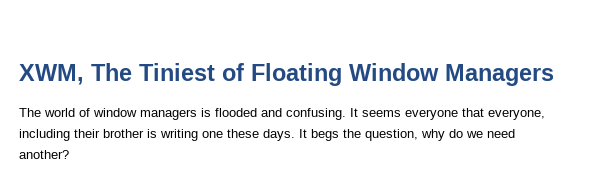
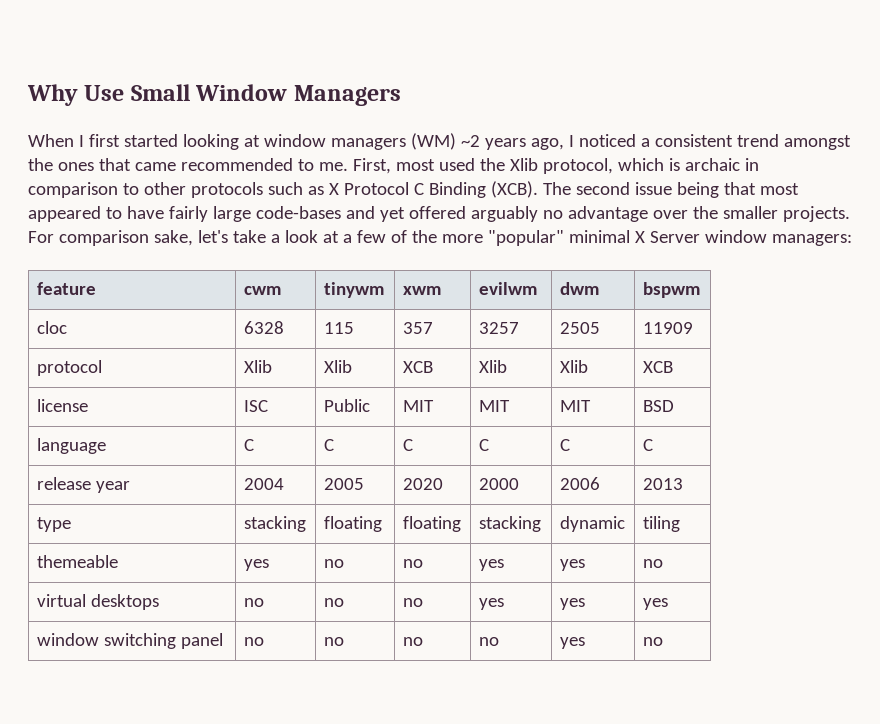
[19,63,554,86] [19,108,545,120] [19,129,515,141] [19,150,69,159] XWM, The Tiniest of Floating Window Managers // The world of window managers is flooded and confusing. It seems everyone that everyone, including their brother is writing one these days. It begs the question, why do we need another? -> [27,84,401,106] [28,133,851,150] [28,158,759,174] [28,181,799,198] [28,206,850,222] [28,230,852,246] [36,282,96,295] [243,286,281,295] [323,282,384,298] [402,286,441,295] [478,282,537,295] [559,282,599,295] [642,282,700,298] [36,321,67,334] [243,321,284,334] [323,322,354,334] [402,322,433,334] [478,322,519,334] [559,322,600,334] [642,322,693,334] [36,360,102,376] [243,360,272,373] [323,360,352,373] [402,361,433,373] [478,360,507,373] [559,360,588,373] [642,361,673,373] [36,399,88,412] [243,400,268,412] [323,399,370,412] [402,400,434,412] [478,400,510,412] [559,400,591,412] [642,400,674,412] [36,438,106,454] [243,439,254,451] [323,439,334,451] [402,439,413,451] [478,439,489,451] [559,439,570,451] [642,439,653,451] [36,477,130,493] [243,478,284,490] [323,478,364,490] [402,478,443,490] [478,478,519,490] [559,477,600,490] [642,478,683,490] [36,517,71,532] [243,516,306,532] [323,516,382,532] [402,516,461,532] [478,516,541,532] [559,516,625,532] [642,516,680,532] [36,555,118,568] [243,559,269,571] [323,559,344,568] [402,559,423,568] [478,559,504,571] [559,559,585,571] [642,559,663,568] [36,594,159,610] [243,598,264,607] [323,598,344,607] [402,598,423,607] [478,598,504,610] [559,598,585,610] [642,598,668,610] [36,633,223,649] [243,637,264,646] [323,637,344,646] [402,637,423,646] [478,637,499,646] [559,637,585,649] [642,637,663,646] Why Use Small Window Managers // When I first started looking at window managers (WM) ~2 years ago, I noticed a consistent trend amongst the ones that came recommended to me. First, most used the Xlib protocol, which is archaic in comparison to other protocols such as X Protocol C Binding (XCB). The second issue being that most appeared to have fairly large code-bases and yet offered arguably no advantage over the smaller projects. For comparison sake, let's take a look at a few of the more "popular" minimal X Server window managers: // feature | cwm | tinywm | xwm | evilwm | dwm | bspwm // cloc | 6328 | 115 | 357 | 3257 | 2505 | 11909 // protocol | Xlib | Xlib | XCB | Xlib | Xlib | XCB // license | ISC | Public | MIT | MIT | MIT | BSD // language | C | C | C | C | C | C // release year | 2004 | 2005 | 2020 | 2000 | 2006 | 2013 // type | stacking | floating | floating | stacking | dynamic | tiling // themeable | yes | no | no | yes | yes | no // virtual desktops | no | no | no | yes | yes | yes // window switching panel | no | no | no | no | yes | no

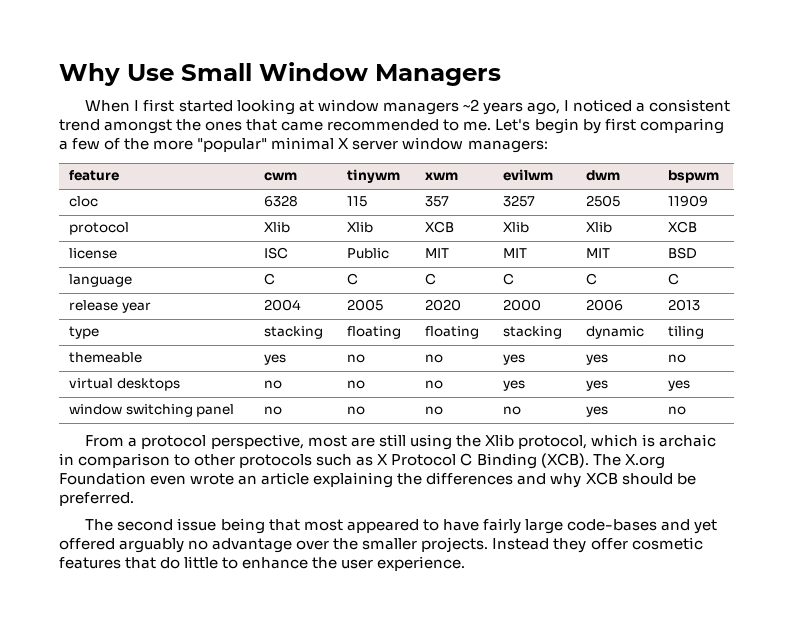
[410,133,456,150] (WM) -> (459, 108) none
[352,158,759,174] [28,181,799,198] [28,206,850,222] [28,230,339,246] First, most used the Xlib protocol, which is archaic in comparison to other protocols such as X Protocol C Binding (XCB). The second issue being that most appeared to have fairly large code-bases and yet offered arguably no advantage over the smaller projects. For comparison sake, let's take a look at -> [495,118,724,134] Let's begin by first comparing
[649,231,700,243] Server -> [352,140,399,150] server
(663, 641) none -> [85,434,717,450] [59,453,665,469] [59,472,696,488] [59,492,134,506] [85,518,718,534] [59,537,703,553] [59,556,466,571] // From a protocol perspective, most are still using the Xlib protocol, which is archaic in comparison to other protocols such as X Protocol C Binding (XCB). The X.org Foundation even wrote an article explaining the differences and why XCB should be preferred. // The second issue being that most appeared to have fairly large code-bases and yet offered arguably no advantage over the smaller projects. Instead they offer cosmetic features that do little to enhance the user experience.

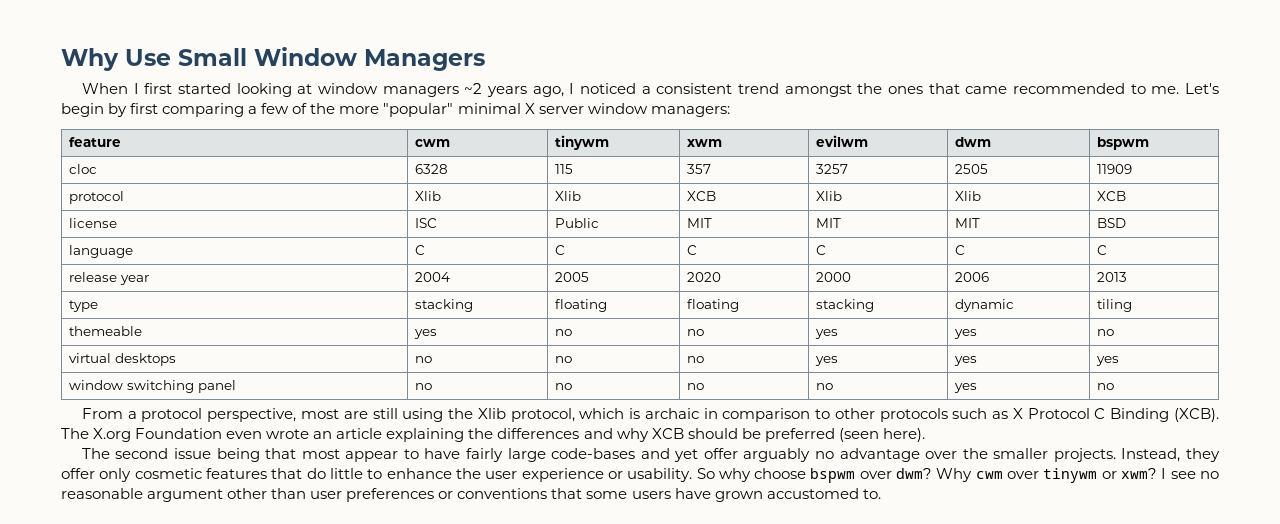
[59,492,134,506] preferred. -> [764,428,925,442] preferred (seen here).
[346,519,419,533] appeared -> [345,451,399,462] appear
[59,538,115,550] offered -> [703,448,738,459] offer
[492,538,550,550] Instead -> [1121,448,1181,462] Instead,
(628, 544) none -> [99,468,132,482] only
[377,556,466,571] experience. -> [521,468,1220,483] [61,488,881,502] experience or usability. So why choose bspwm over dwm? Why cwm over tinywm or xwm? I see no reasonable argument other than user preferences or conventions that some users have grown accustomed to.

